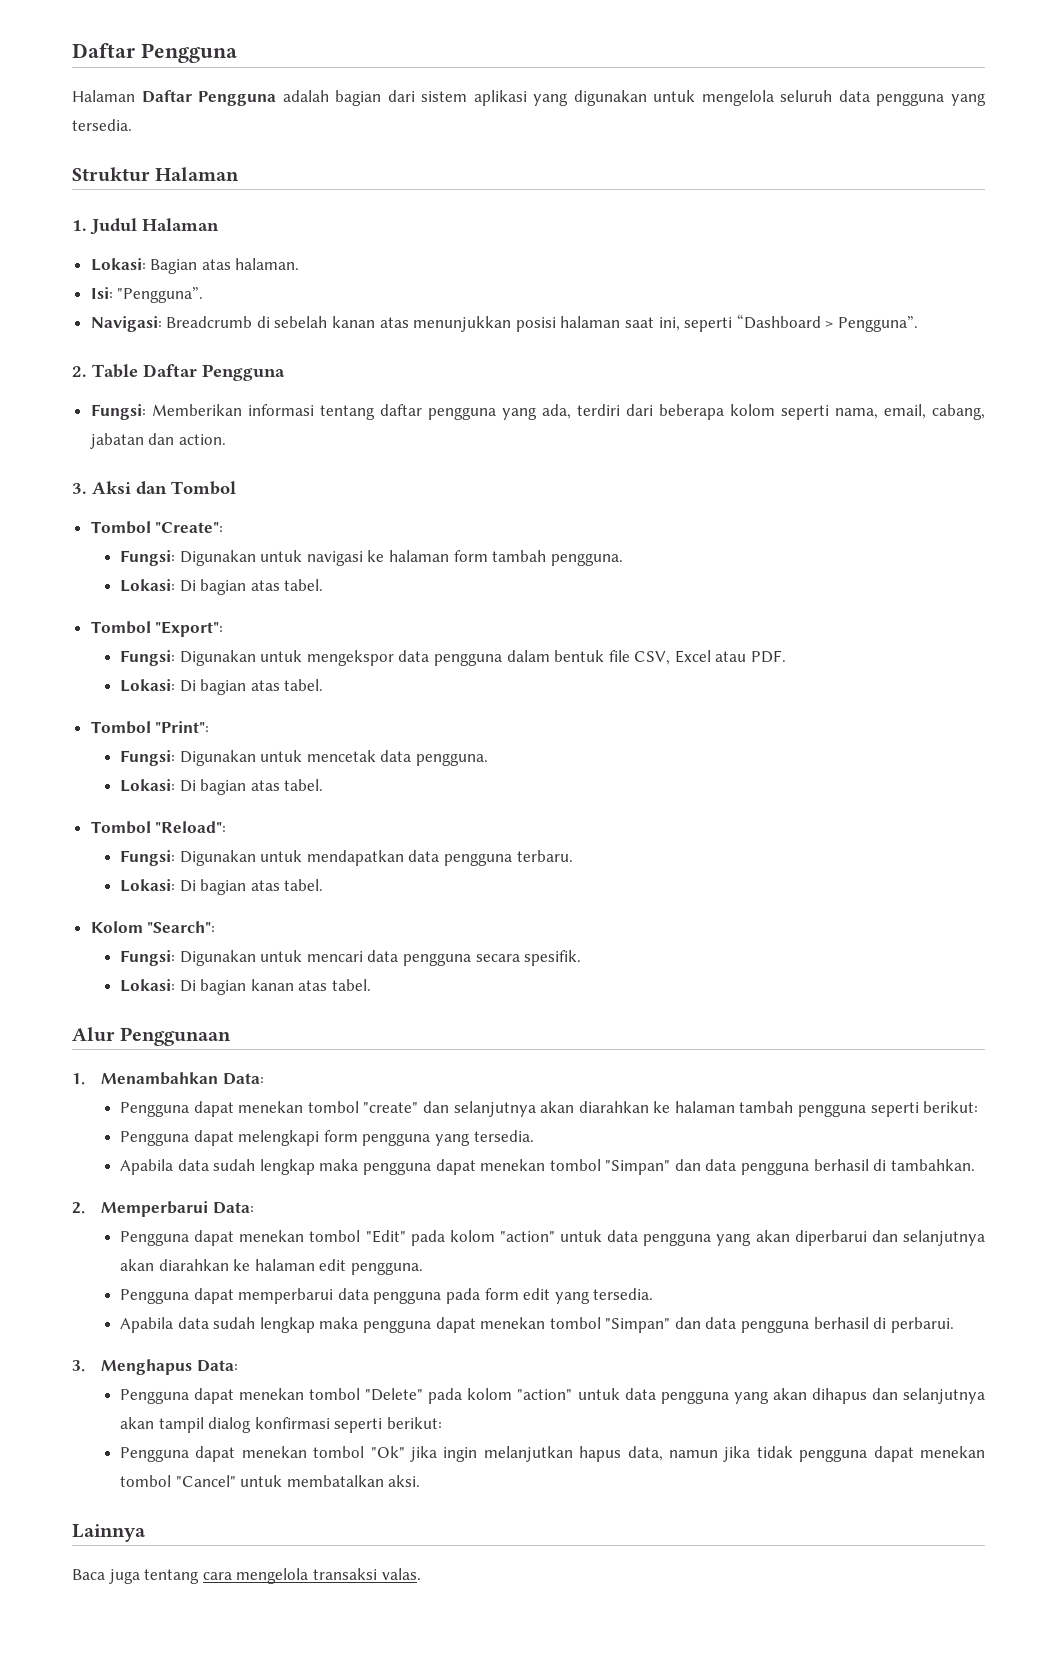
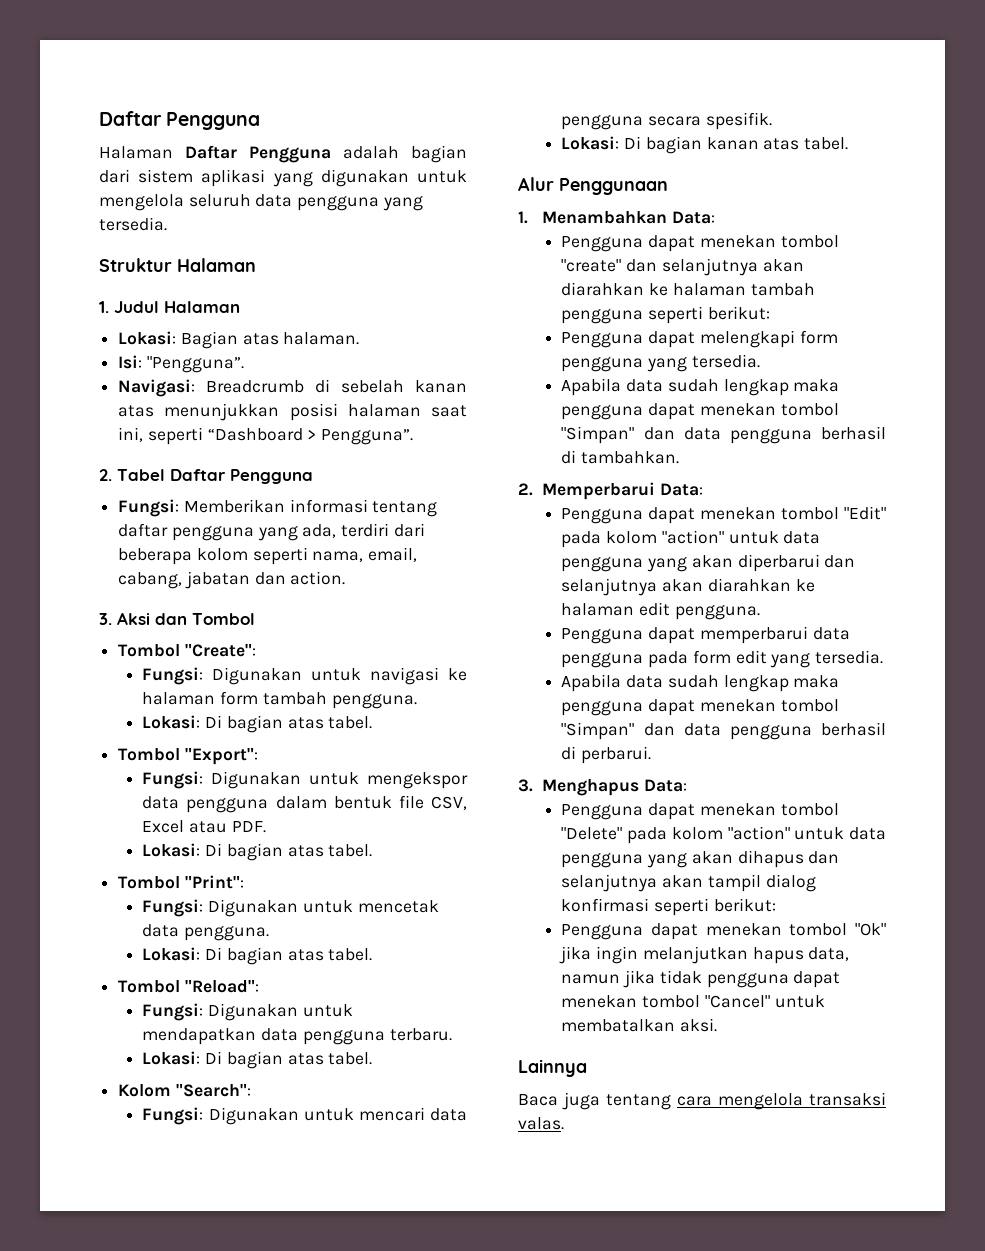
[92,364,138,378] Table -> [117,469,165,481] Tabel

